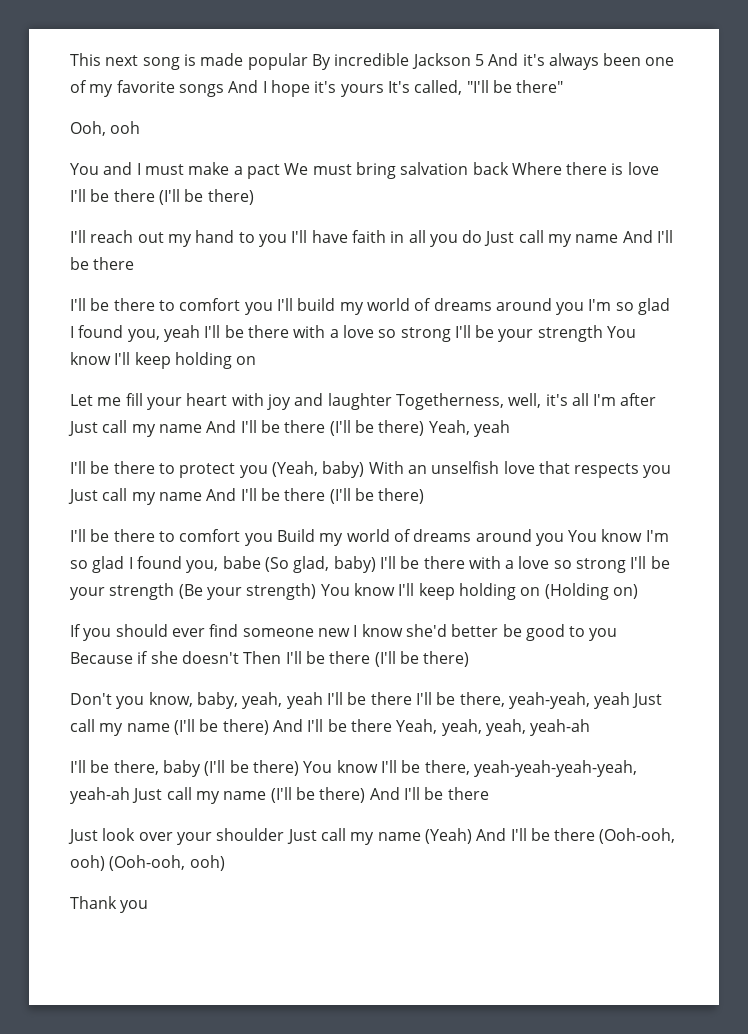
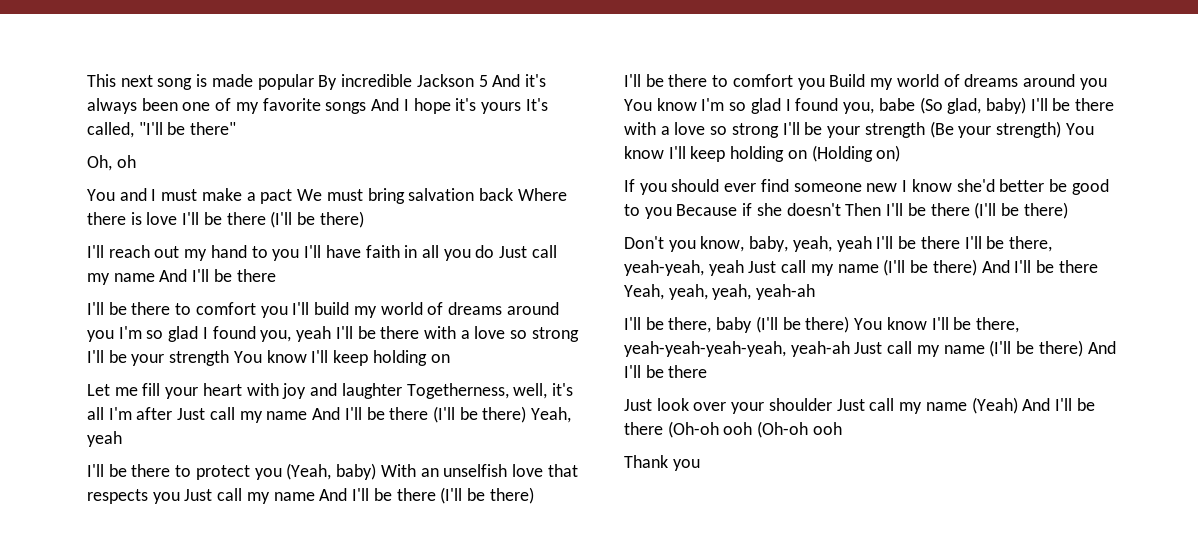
[70,121,141,136] Ooh, ooh -> [87,155,136,171] Oh, oh
[599,828,676,844] [70,855,225,871] (Ooh-ooh, ooh) (Ooh-ooh, ooh) -> [667,421,842,438] (Oh-oh ooh (Oh-oh ooh

